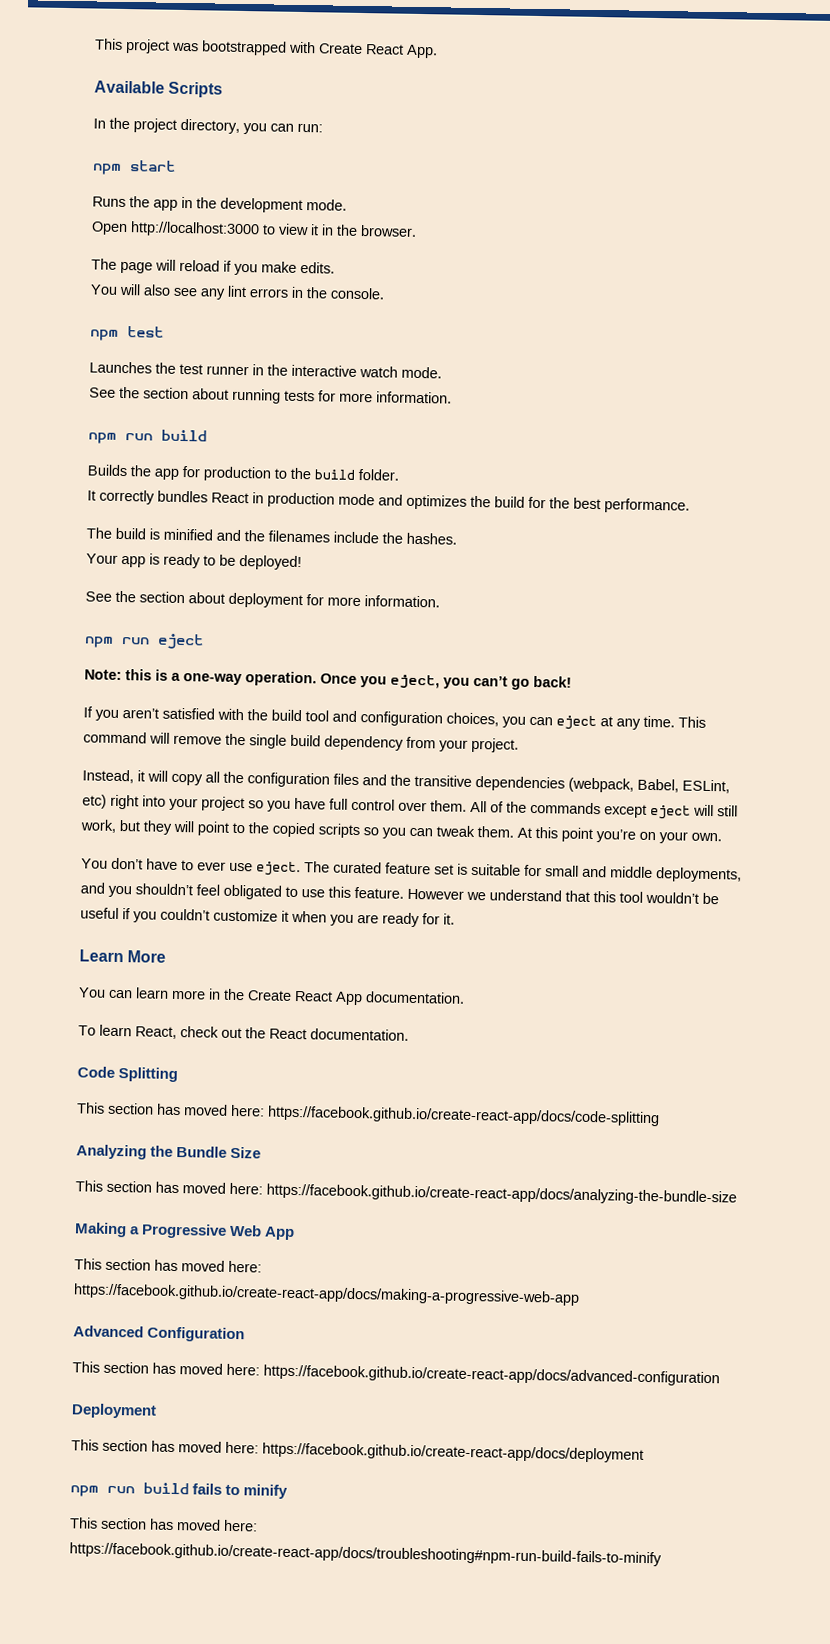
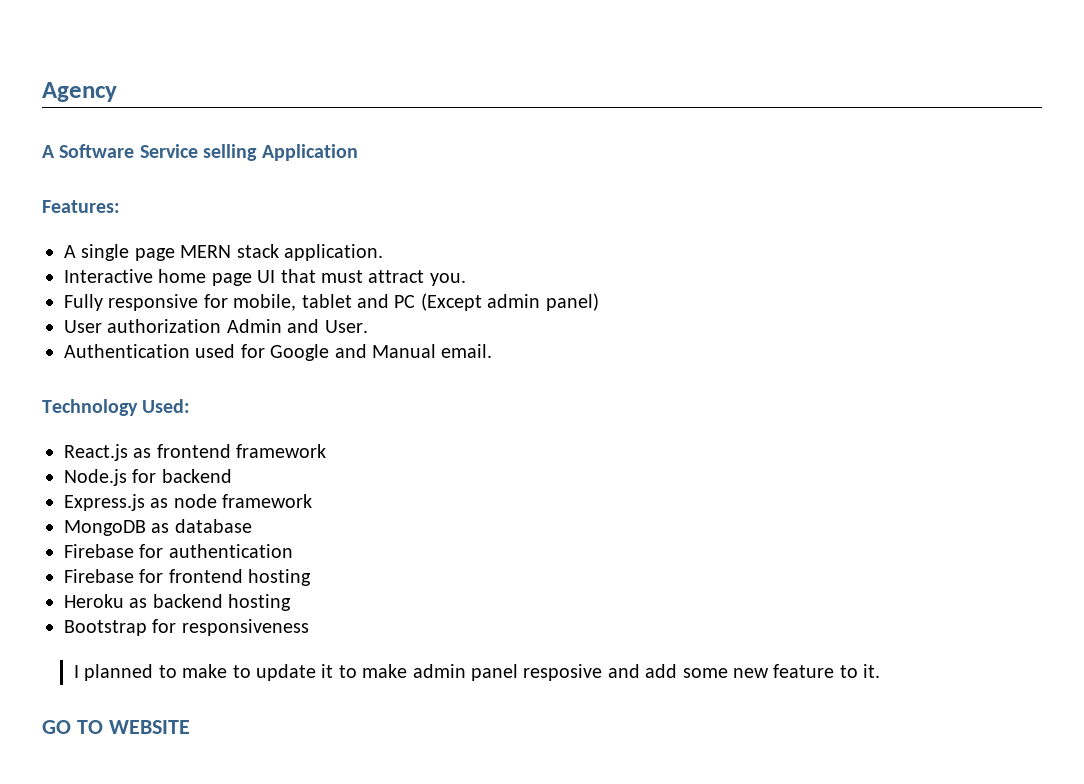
[95,38,438,59] [94,80,224,98] [93,117,323,135] [92,160,176,175] [92,196,347,214] [91,221,417,238] [91,258,335,276] [90,283,385,300] [90,326,164,341] [89,361,442,379] [89,386,452,404] [88,429,207,444] [87,464,399,482] [87,489,690,514] [86,527,457,545] [86,553,302,571] [85,590,440,609] [84,633,204,650] [84,669,572,690] [83,706,706,731] [83,731,519,753] [82,769,730,794] [82,794,738,820] [80,819,722,844] [81,857,742,883] [80,882,719,905] [80,907,455,928] [79,949,167,963] [78,987,465,1006] [78,1024,409,1041] [77,1066,179,1083] [77,1102,660,1127] [76,1144,262,1160] [75,1180,737,1206] [74,1222,296,1241] [74,1258,262,1273] [73,1283,580,1306] [73,1325,246,1343] [72,1361,720,1387] [71,1403,157,1419] [71,1439,644,1463] [70,1482,289,1499] [69,1517,258,1532] [69,1542,662,1567] This project was bootstrapped with Create React App. // Available Scripts // In the project directory, you can run: // npm start // Runs the app in the development mode. // Open http://localhost:3000 to view it in the browser. // The page will reload if you make edits. // You will also see any lint errors in the console. // npm test // Launches the test runner in the interactive watch mode. // See the section about running tests for more information. // npm run build // Builds the app for production to the build folder. // It correctly bundles React in production mode and optimizes the build for the best performance. // The build is minified and the filenames include the hashes. // Your app is ready to be deployed! // See the section about deployment for more information. // npm run eject // Note: this is a one-way operation. Once you eject, you can’t go back! // If you aren’t satisfied with the build tool and configuration choices, you can eject at any time. This command will remove the single build dependency from your project. // Instead, it will copy all the configuration files and the transitive dependencies (webpack, Babel, ESLint, etc) right into your project so you have full control over them. All of the commands except eject will still work, but they will point to the copied scripts so you can tweak them. At this point you’re on your own. // You don’t have to ever use eject. The curated feature set is suitable for small and middle deployments, and you shouldn’t feel obligated to use this feature. However we understand that this tool wouldn’t be useful if you couldn’t customize it when you are ready for it. // Learn More // You can learn more in the Create React App documentation. // To learn React, check out the React documentation. // Code Splitting // This section has moved here: https://facebook.github.io/create-react-app/docs/code-splitting // Analyzing the Bundle Size // This section has moved here: https://facebook.github.io/create-react-app/docs/analyzing-the-bundle-size // Making a Progressive Web App // This section has moved here: https://facebook.github.io/create-react-app/docs/making-a-progressive-web-app // Advanced Configuration // This section has moved here: https://facebook.github.io/create-react-app/docs/advanced-configuration // Deployment // This section has moved here: https://facebook.github.io/create-react-app/docs/deployment // npm run build fails to minify // This section has moved here: https://facebook.github.io/create-react-app/docs/troubleshooting#npm-run-build-fails-to-minify -> [42,82,117,102] [42,144,358,161] [42,200,120,213] [64,244,383,261] [64,269,466,286] [64,293,599,311] [64,319,368,333] [64,344,493,361] [42,399,191,416] [64,444,327,461] [64,469,232,486] [64,494,313,511] [64,519,252,536] [64,544,293,558] [64,569,312,586] [64,594,292,611] [64,619,309,636] [73,664,881,681] [42,720,190,734] Agency // A Software Service selling Application // Features: // A single page MERN stack application. // Interactive home page UI that must attract you. // Fully responsive for mobile, tablet and PC (Except admin panel) // User authorization Admin and User. // Authentication used for Google and Manual email. // Technology Used: // React.js as frontend framework // Node.js for backend // Express.js as node framework // MongoDB as database // Firebase for authentication // Firebase for frontend hosting // Heroku as backend hosting // Bootstrap for responsiveness // I planned to make to update it to make admin panel resposive and add some new feature to it. // GO TO WEBSITE

